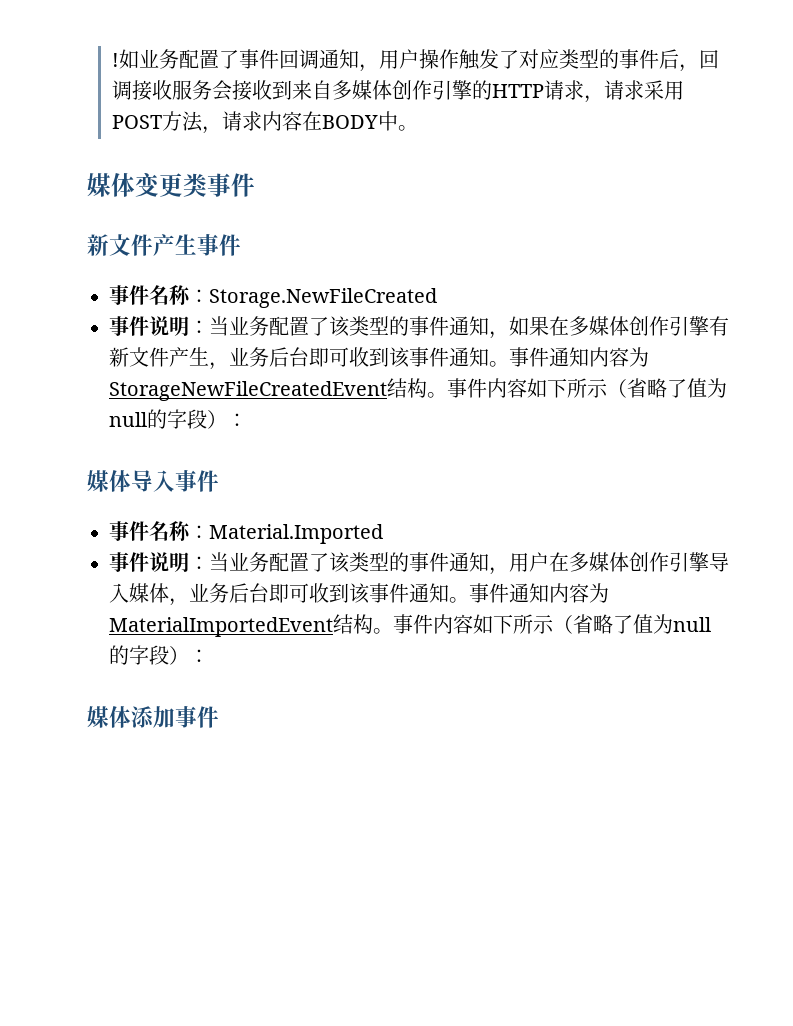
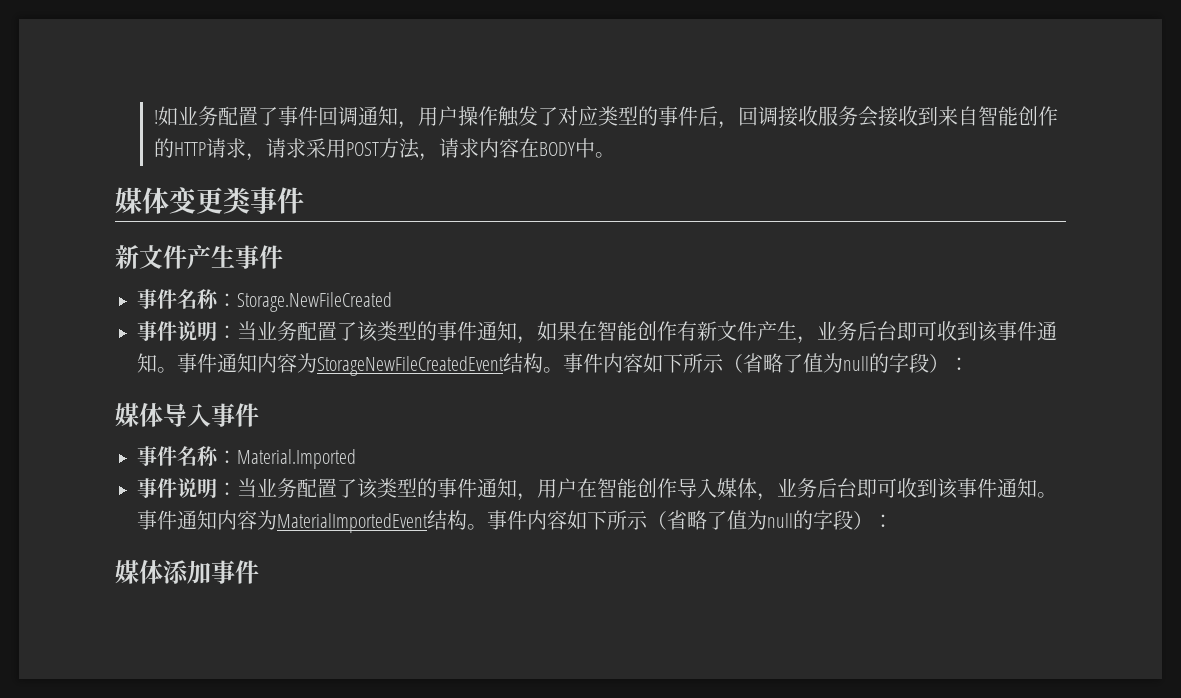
[332,80,473,100] 多媒体创作引擎 -> [978,106,1059,126] 智能创作
[569,316,709,336] 多媒体创作引擎 -> [597,321,677,341] 智能创作
[569,552,709,572] 多媒体创作引擎 -> [597,478,677,498] 智能创作

